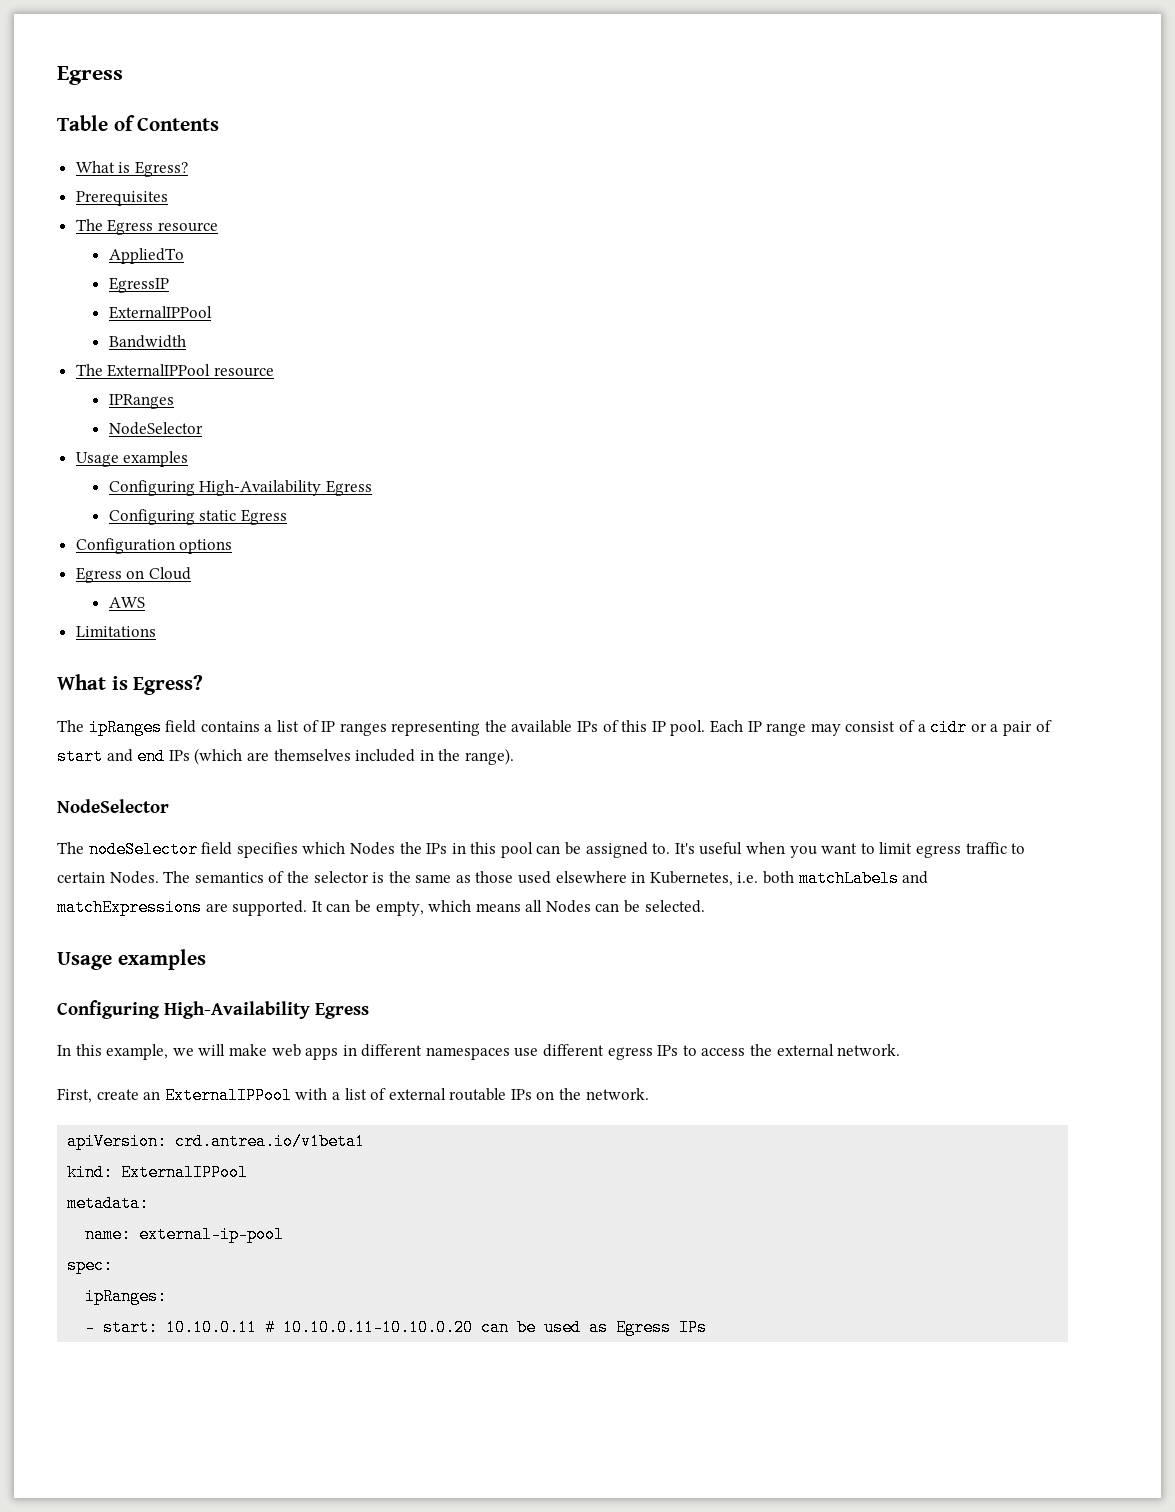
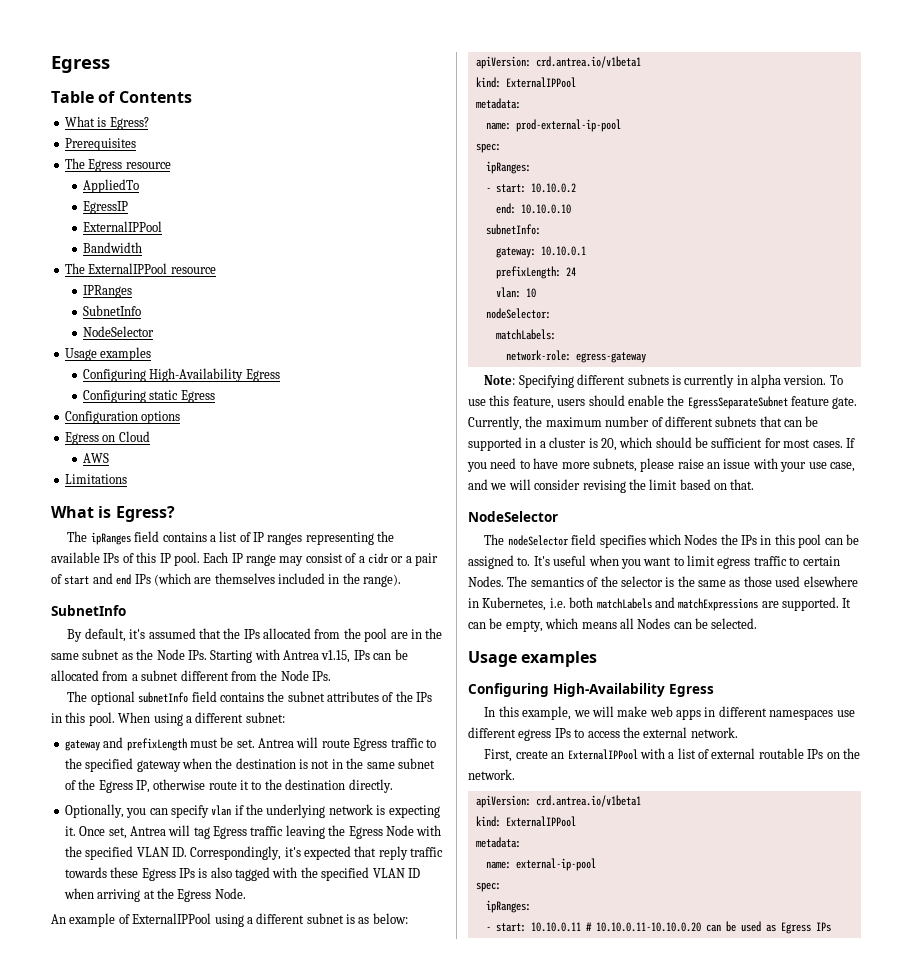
(174, 401) none -> [82,305,141,316] // SubnetInfo
(514, 756) none -> [51,605,126,616] [67,628,443,642] [51,649,408,663] [51,670,331,681] [67,691,433,705] [51,712,285,726] [64,737,436,751] [64,758,435,772] [64,779,393,793] [64,804,440,818] [64,825,442,839] [64,846,444,860] [64,867,420,881] [63,888,246,902] [51,913,408,927] [475,56,641,69] [475,77,576,88] [475,98,521,109] [485,119,621,132] [475,143,501,153] [485,161,531,174] [485,183,576,193] [495,203,571,214] [485,224,541,235] [495,246,586,258] [495,266,576,279] [495,287,536,298] [485,308,551,319] [495,329,556,340] [505,350,646,363] [484,374,843,388] [468,395,858,409] [468,416,819,430] [468,437,855,451] [467,458,855,472] [468,479,755,493] // SubnetInfo // By default, it's assumed that the IPs allocated from the pool are in the same subnet as the Node IPs. Starting with Antrea v1.15, IPs can be allocated from a subnet different from the Node IPs. // The optional subnetInfo field contains the subnet attributes of the IPs in this pool. When using a different subnet: // gateway and prefixLength must be set. Antrea will route Egress traffic to the specified gateway when the destination is not in the same subnet of the Egress IP, otherwise route it to the destination directly. // Optionally, you can specify vlan if the underlying network is expecting it. Once set, Antrea will tag Egress traffic leaving the Egress Node with the specified VLAN ID. Correspondingly, it's expected that reply traffic towards these Egress IPs is also tagged with the specified VLAN ID when arriving at the Egress Node. // An example of ExternalIPPool using a different subnet is as below: // apiVersion: crd.antrea.io/v1beta1 // kind: ExternalIPPool // metadata: // name: prod-external-ip-pool // spec: // ipRanges: // - start: 10.10.0.2 // end: 10.10.0.10 // subnetInfo: // gateway: 10.10.0.1 // prefixLength: 24 // vlan: 10 // nodeSelector: // matchLabels: // network-role: egress-gateway // Note: Specifying different subnets is currently in alpha version. To use this feature, users should enable the EgressSeparateSubnet feature gate. Currently, the maximum number of different subnets that can be supported in a cluster is 20, which should be sufficient for most cases. If you need to have more subnets, please raise an issue with your use case, and we will consider revising the limit based on that.

